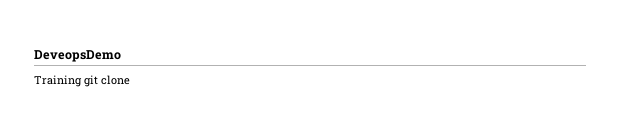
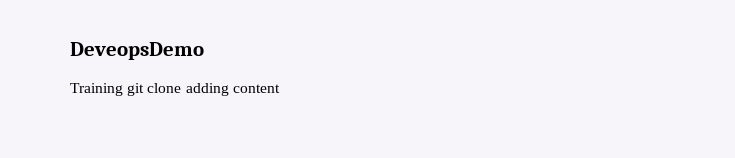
(130, 80) none -> [185,83,280,96] adding content

